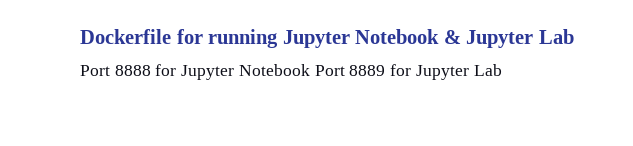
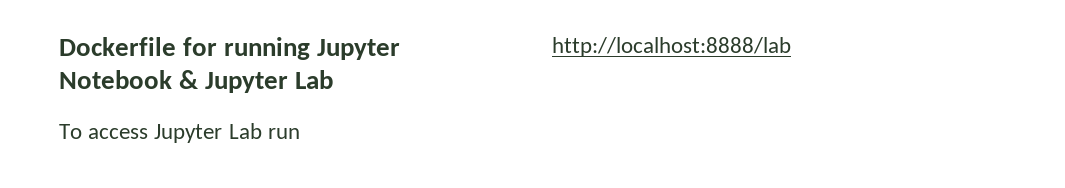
[80,64,502,80] Port 8888 for Jupyter Notebook Port 8889 for Jupyter Lab -> [59,123,300,143] [552,37,791,57] To access Jupyter Lab run http://localhost:8888/lab

